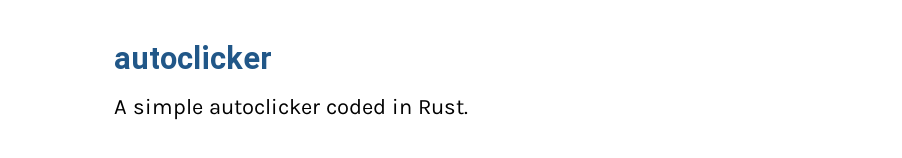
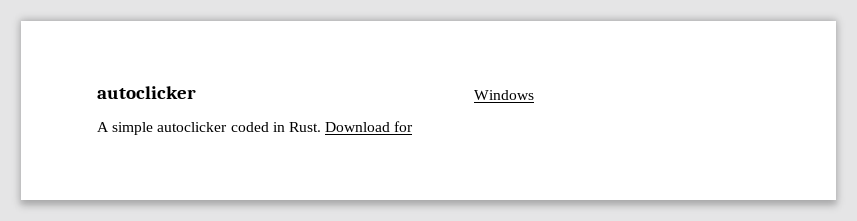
(468, 107) none -> [325,121,414,132] [474,90,534,100] Download for Windows

